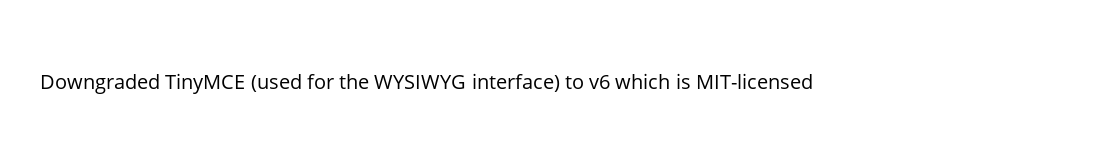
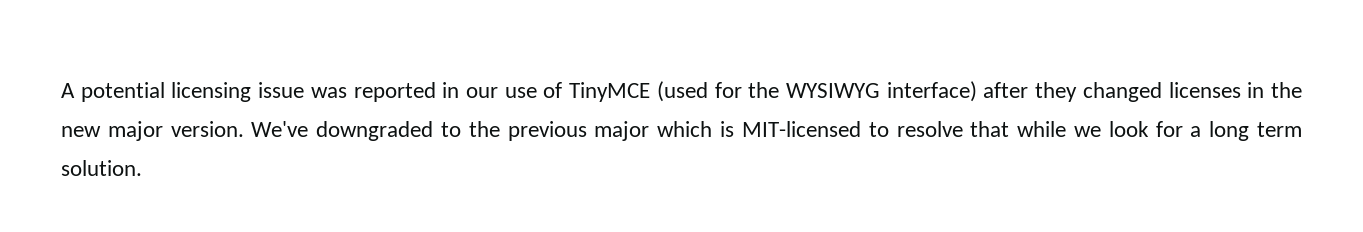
[40,74,160,94] Downgraded -> [61,82,563,102] A potential licensing issue was reported in our use of
[564,73,813,89] to v6 which is MIT-licensed -> [983,82,1302,102] [61,121,1303,141] [61,160,142,176] after they changed licenses in the new major version. We've downgraded to the previous major which is MIT-licensed to resolve that while we look for a long term solution.

